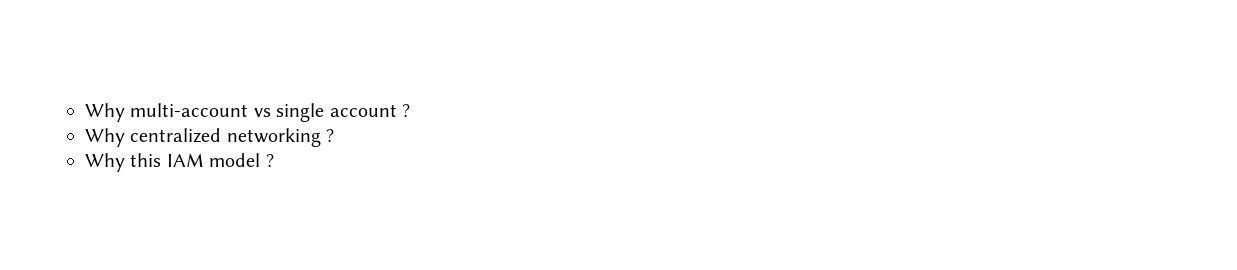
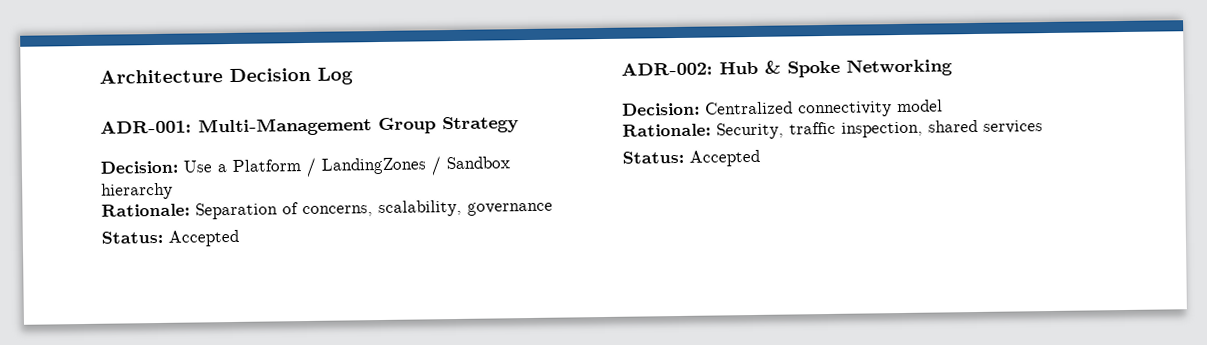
[85,103,410,122] [85,128,335,147] [85,153,274,172] Why multi-account vs single account ? // Why centralized networking ? // Why this IAM model ? -> [99,67,353,85] [100,116,519,137] [100,156,510,177] [101,182,173,200] [101,199,553,220] [101,229,239,247] [621,58,953,78] [622,99,943,118] [622,119,1043,140] [622,149,760,167] Architecture Decision Log // ADR-001: Multi-Management Group Strategy // Decision: Use a Platform / LandingZones / Sandbox hierarchy // Rationale: Separation of concerns, scalability, governance // Status: Accepted // ADR-002: Hub & Spoke Networking // Decision: Centralized connectivity model // Rationale: Security, traffic inspection, shared services // Status: Accepted

